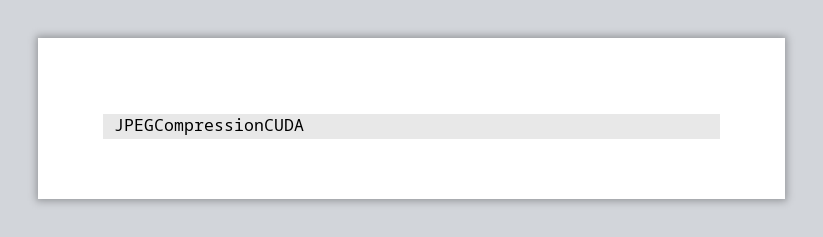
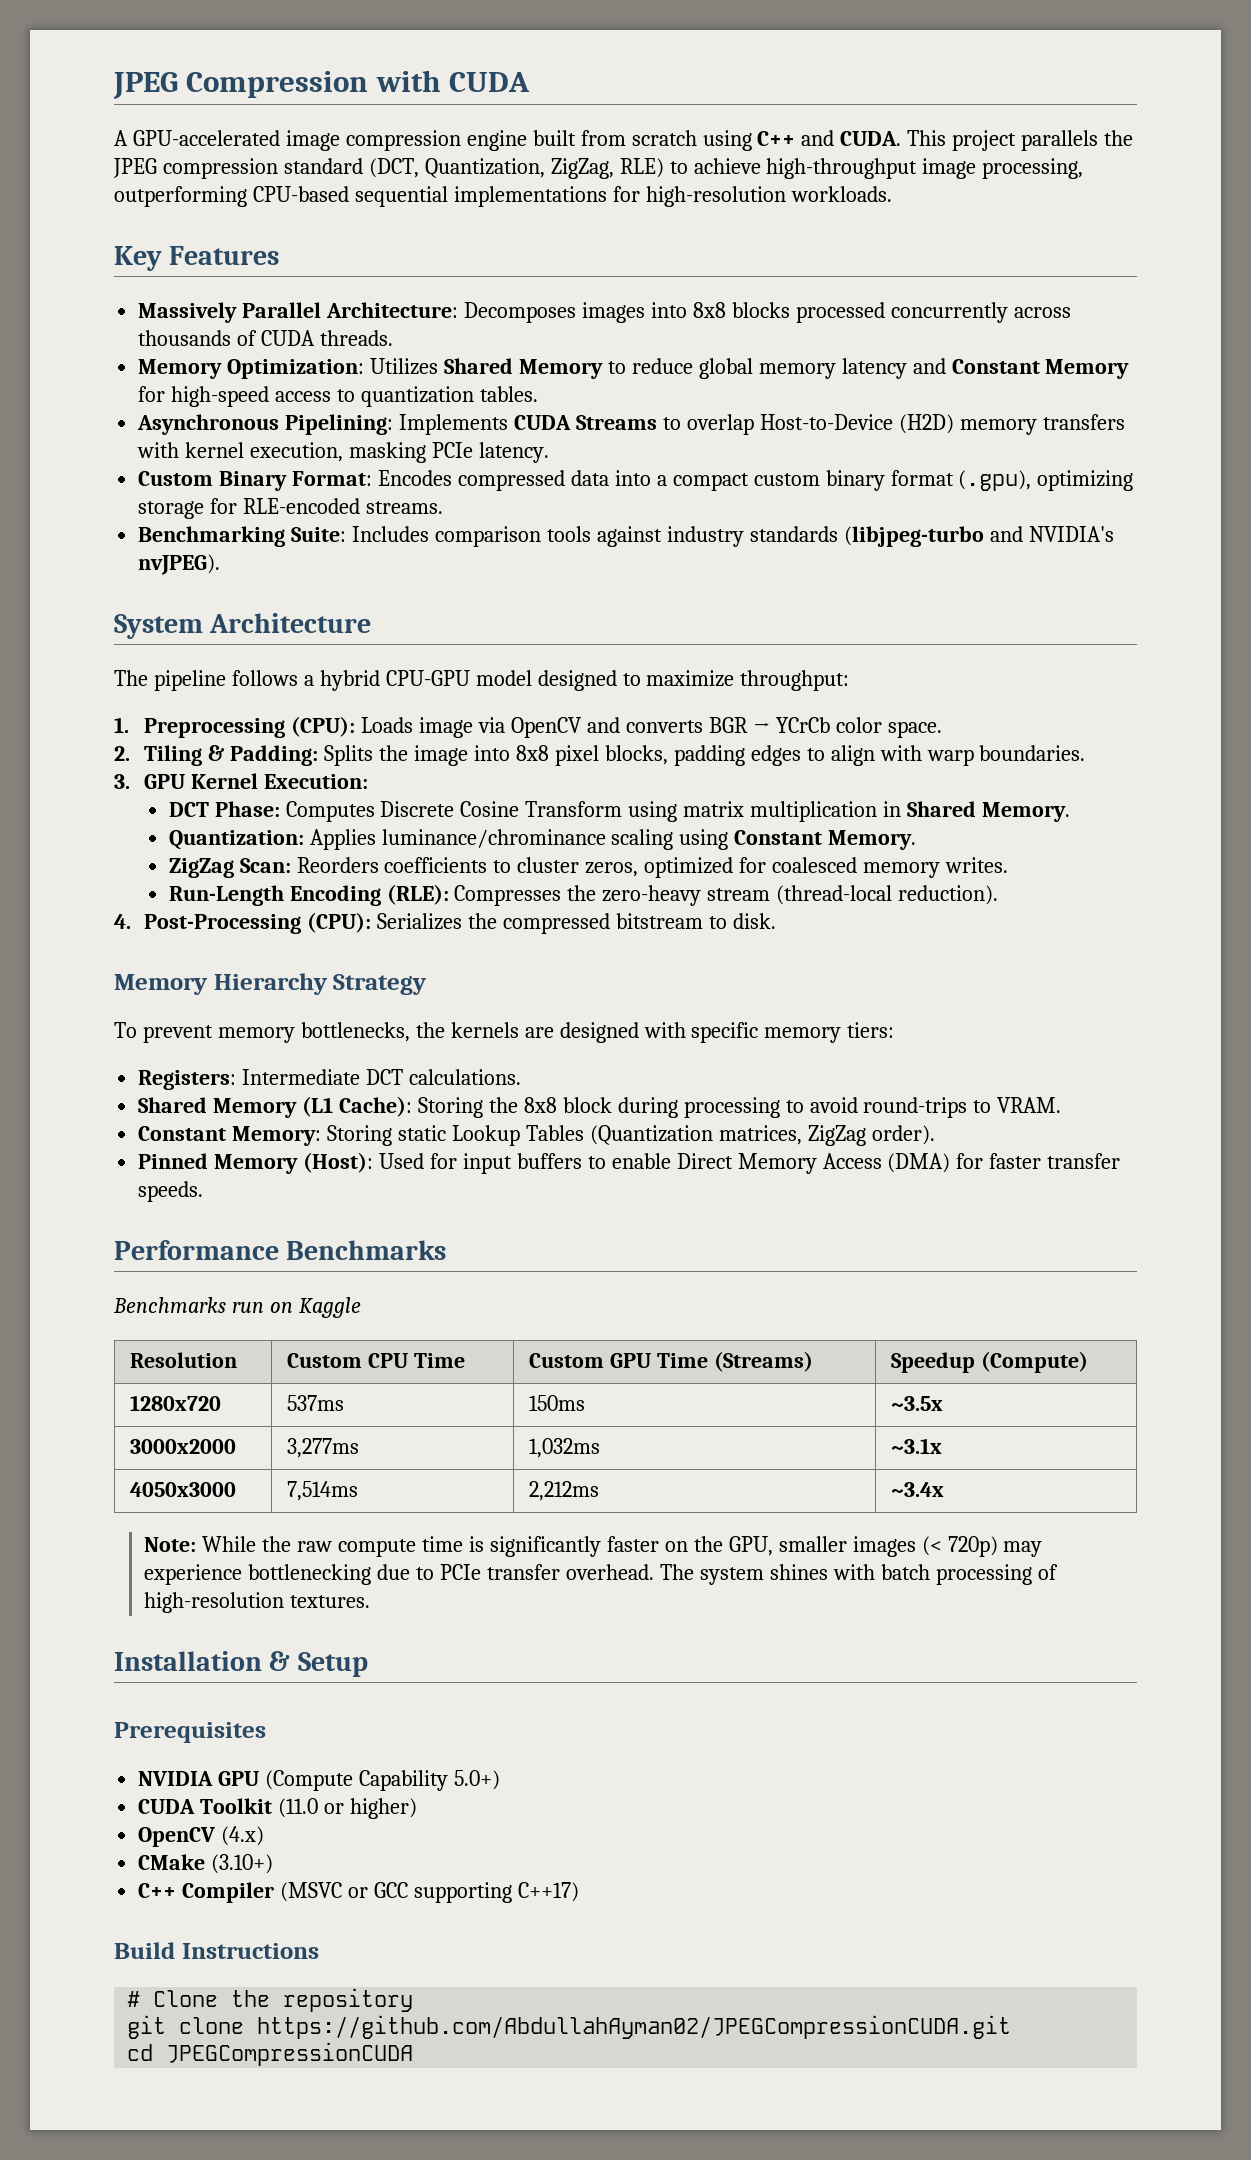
(114, 126) none -> [113,70,531,99] [114,130,1134,151] [113,158,1084,179] [114,186,892,207] [114,246,280,271] [138,302,1071,323] [138,330,394,346] [138,358,1130,379] [138,386,538,407] [137,414,1125,435] [137,442,549,463] [138,470,1134,491] [138,498,444,519] [138,526,1114,547] [138,554,221,575] [114,613,372,639] [114,670,850,691] [114,716,942,738] [114,745,1086,766] [114,773,369,789] [168,801,1070,822] [168,829,917,850] [168,857,1008,878] [168,884,999,906] [114,912,777,934] [114,973,428,995] [114,1022,895,1043] [138,1069,522,1090] [138,1096,1062,1118] [138,1125,935,1146] [138,1152,1121,1174] [138,1181,204,1202] [114,1240,447,1260] [113,1297,361,1318] [130,1352,238,1368] [287,1353,466,1368] [529,1351,814,1372] [891,1351,1089,1373] [130,1395,222,1411] [287,1395,345,1411] [529,1395,586,1411] [891,1396,944,1411] [130,1439,237,1454] [287,1438,360,1458] [529,1438,601,1458] [891,1438,943,1454] [130,1482,237,1497] [287,1481,359,1501] [529,1481,600,1501] [891,1482,945,1497] [144,1536,1043,1557] [144,1564,1058,1585] [144,1592,371,1613] [114,1651,368,1677] [114,1722,266,1743] [138,1770,500,1791] [138,1798,417,1819] [138,1826,265,1847] [138,1854,274,1874] [138,1882,579,1903] [114,1942,319,1959] [127,1988,414,2012] [127,2015,1012,2039] [127,2044,154,2061] JPEG Compression with CUDA // A GPU-accelerated image compression engine built from scratch using C++ and CUDA. This project parallels the JPEG compression standard (DCT, Quantization, ZigZag, RLE) to achieve high-throughput image processing, outperforming CPU-based sequential implementations for high-resolution workloads. // Key Features // Massively Parallel Architecture: Decomposes images into 8x8 blocks processed concurrently across thousands of CUDA threads. // Memory Optimization: Utilizes Shared Memory to reduce global memory latency and Constant Memory for high-speed access to quantization tables. // Asynchronous Pipelining: Implements CUDA Streams to overlap Host-to-Device (H2D) memory transfers with kernel execution, masking PCIe latency. // Custom Binary Format: Encodes compressed data into a compact custom binary format (.gpu), optimizing storage for RLE-encoded streams. // Benchmarking Suite: Includes comparison tools against industry standards (libjpeg-turbo and NVIDIA's nvJPEG). // System Architecture // The pipeline follows a hybrid CPU-GPU model designed to maximize throughput: // 1. Preprocessing (CPU): Loads image via OpenCV and converts BGR → YCrCb color space. // 2. Tiling & Padding: Splits the image into 8x8 pixel blocks, padding edges to align with warp boundaries. // 3. GPU Kernel Execution: // DCT Phase: Computes Discrete Cosine Transform using matrix multiplication in Shared Memory. // Quantization: Applies luminance/chrominance scaling using Constant Memory. // ZigZag Scan: Reorders coefficients to cluster zeros, optimized for coalesced memory writes. // Run-Length Encoding (RLE): Compresses the zero-heavy stream (thread-local reduction). // 4. Post-Processing (CPU): Serializes the compressed bitstream to disk. // Memory Hierarchy Strategy // To prevent memory bottlenecks, the kernels are designed with specific memory tiers: // Registers: Intermediate DCT calculations. // Shared Memory (L1 Cache): Storing the 8x8 block during processing to avoid round-trips to VRAM. // Constant Memory: Storing static Lookup Tables (Quantization matrices, ZigZag order). // Pinned Memory (Host): Used for input buffers to enable Direct Memory Access (DMA) for faster transfer speeds. // Performance Benchmarks // Benchmarks run on Kaggle // Resolution | Custom CPU Time | Custom GPU Time (Streams) | Speedup (Compute) // 1280x720 | 537ms | 150ms | ~3.5x // 3000x2000 | 3,277ms | 1,032ms | ~3.1x // 4050x3000 | 7,514ms | 2,212ms | ~3.4x // Note: While the raw compute time is significantly faster on the GPU, smaller images (< 720p) may experience bottlenecking due to PCIe transfer overhead. The system shines with batch processing of high-resolution textures. // Installation & Setup // Prerequisites // NVIDIA GPU (Compute Capability 5.0+) // CUDA Toolkit (11.0 or higher) // OpenCV (4.x) // CMake (3.10+) // C++ Compiler (MSVC or GCC supporting C++17) // Build Instructions // # Clone the repository // git clone https://github.com/AbdullahAyman02/JPEGCompressionCUDA.git // cd

